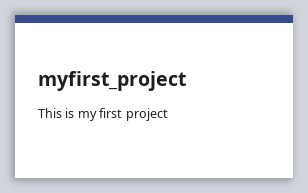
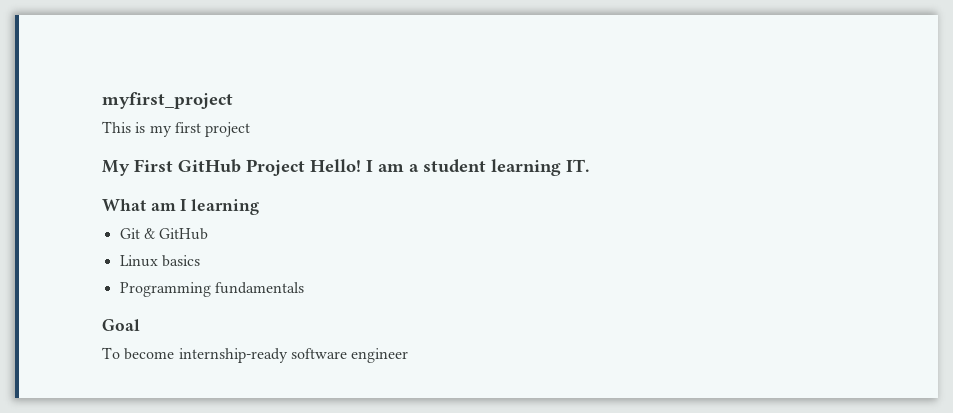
(168, 114) none -> [102,159,590,176] [102,199,260,215] [119,228,209,240] [119,255,200,267] [119,282,304,297] [102,319,140,331] [102,347,409,363] // My First GitHub Project Hello! I am a student learning IT. // What am I learning // Git & GitHub // Linux basics // Programming fundamentals // Goal // To become internship-ready software engineer

